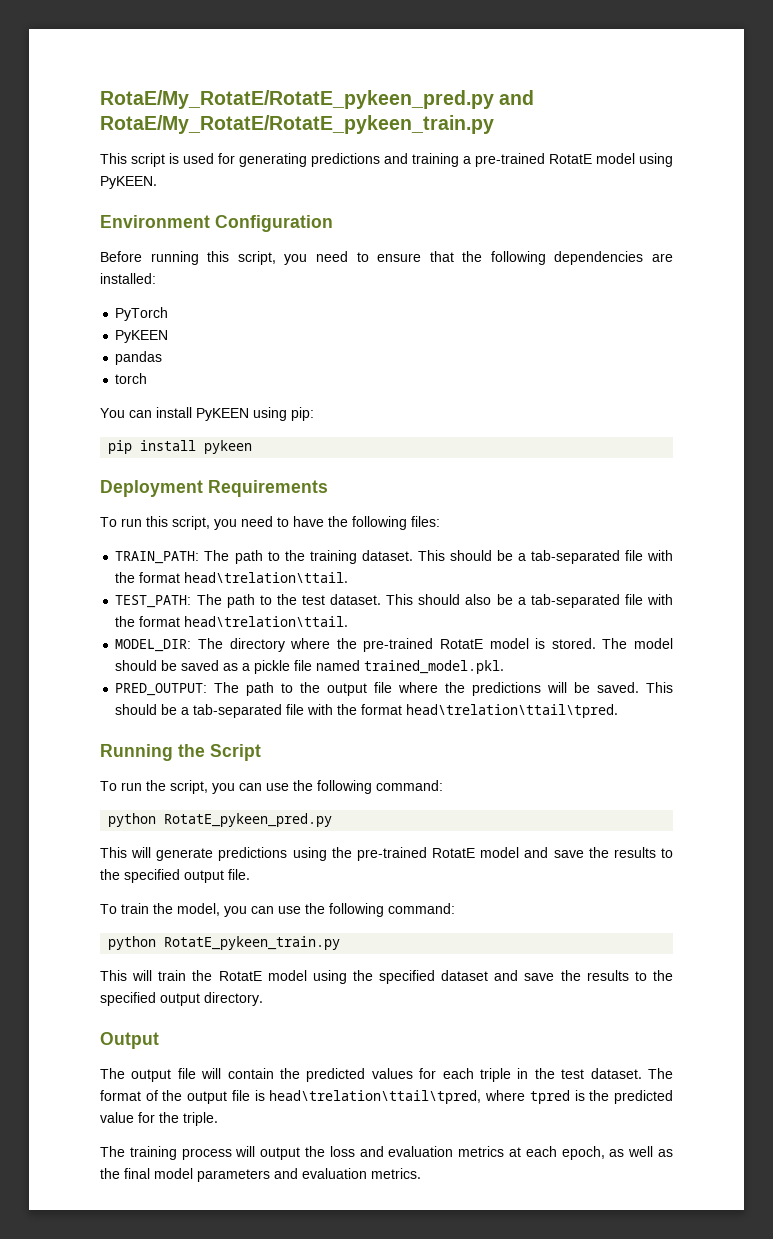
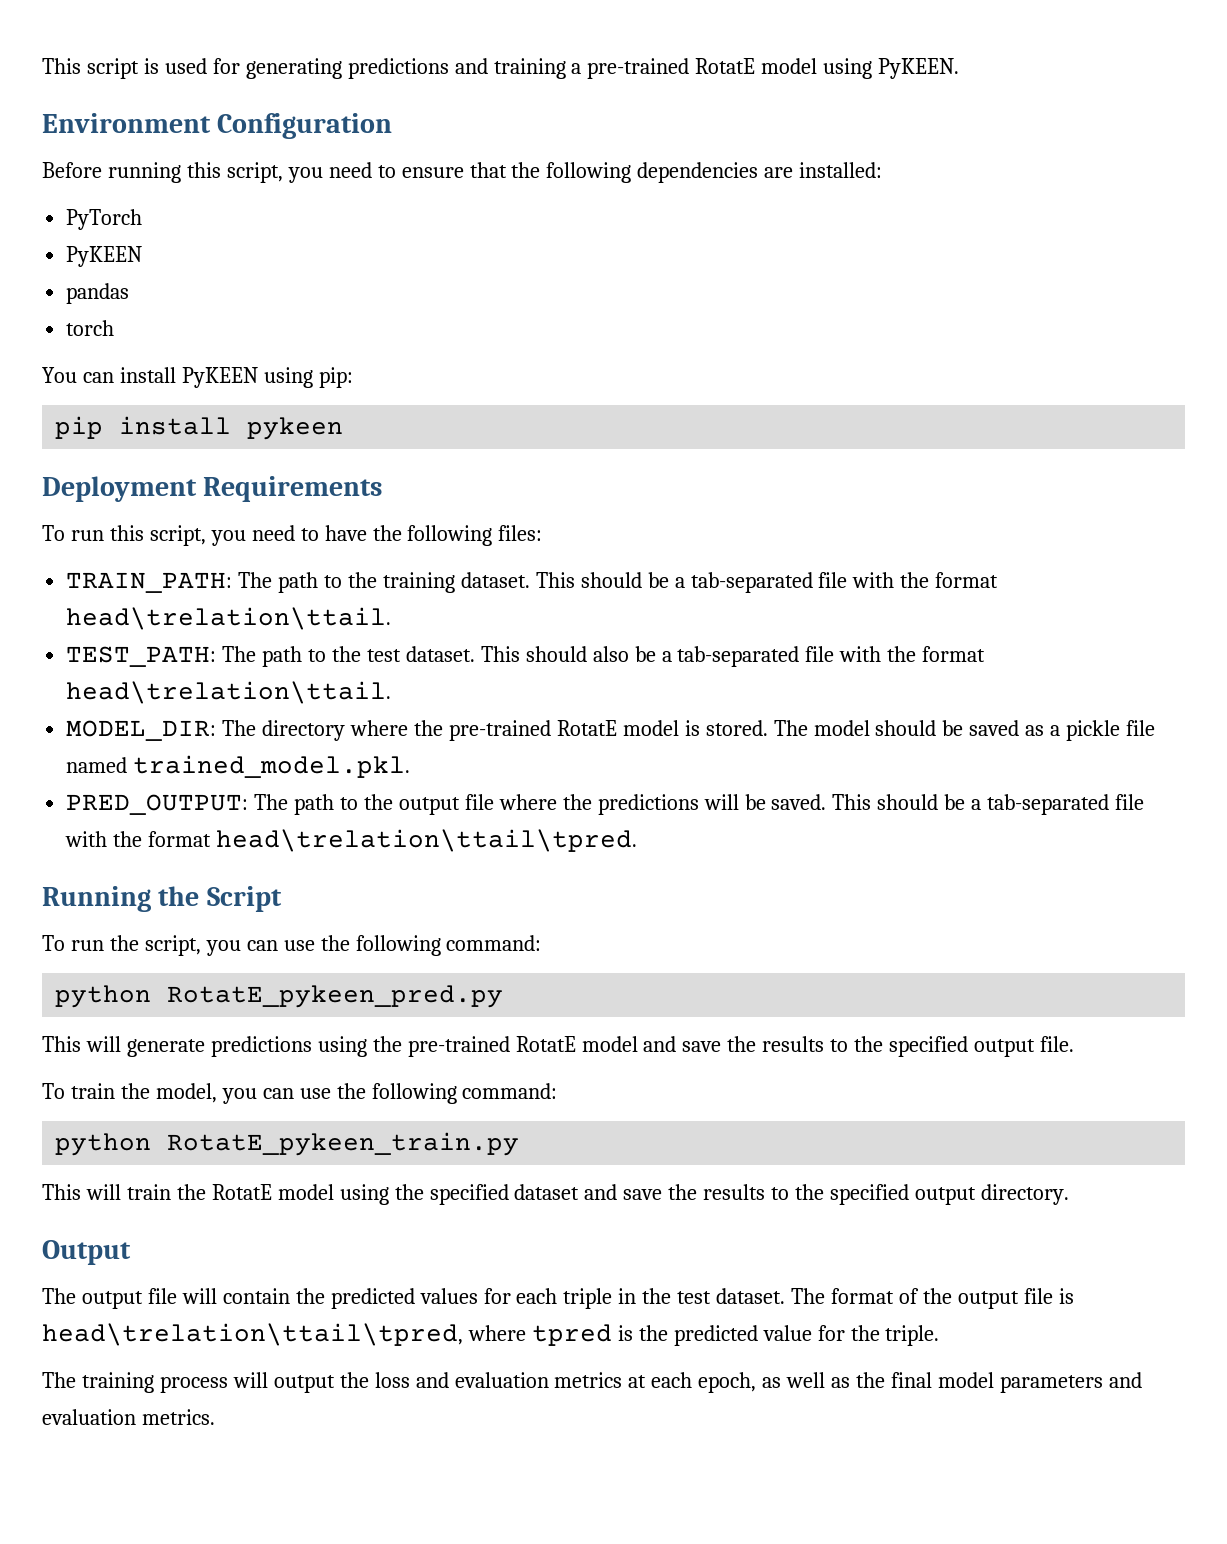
[100,90,535,109] [100,115,494,134] RotaE/My_RotatE/RotatE_pykeen_pred.py and RotaE/My_RotatE/RotatE_pykeen_train.py // -> (42, 66) none

